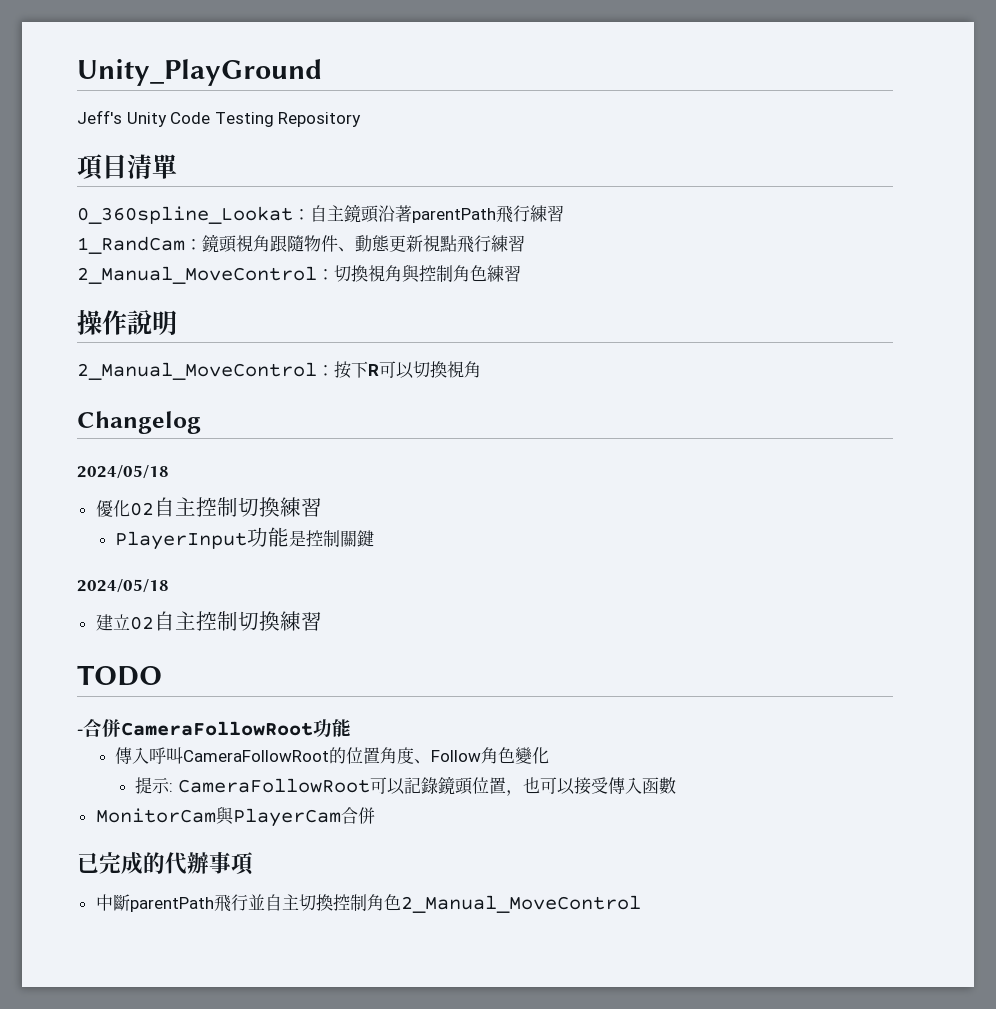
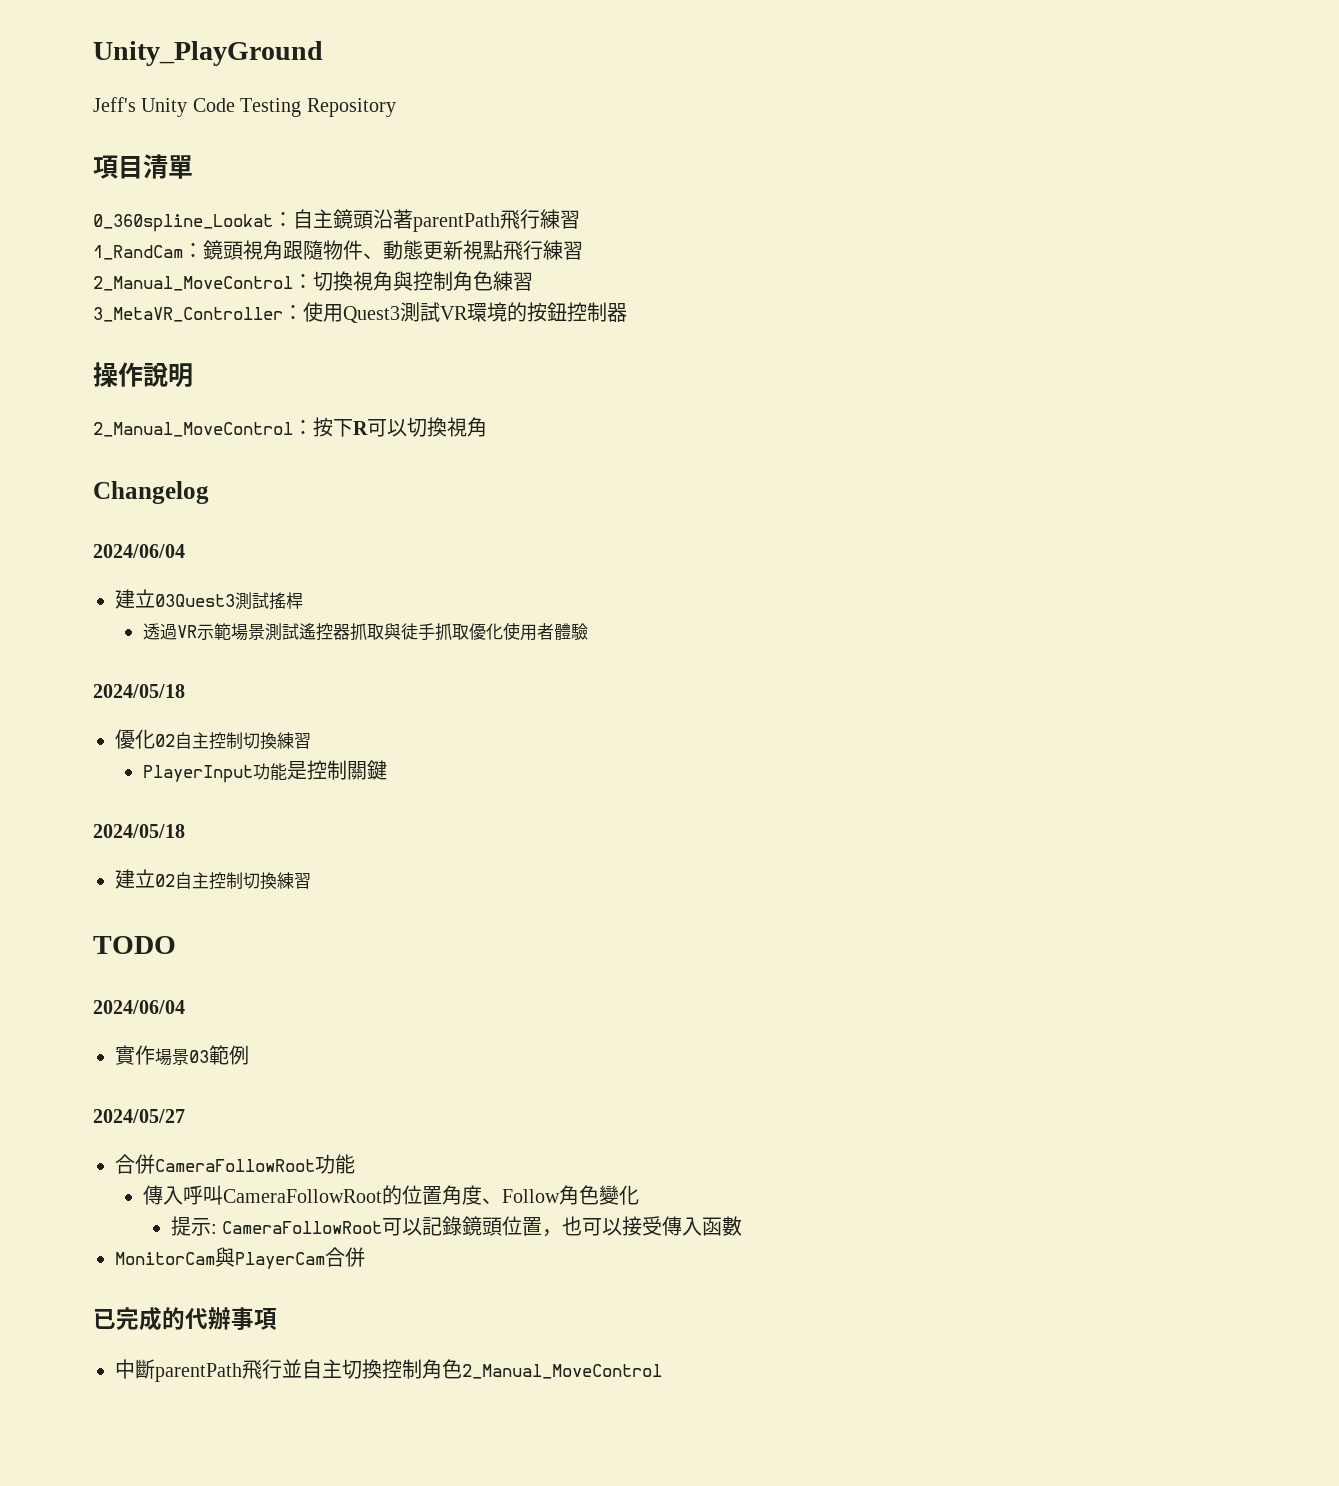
(521, 273) none -> [93,302,627,323] // 3_MetaVR_Controller：使用Quest3測試VR環境的按鈕控制器
(201, 422) none -> [93,544,185,558] [115,589,303,610] [143,622,589,641] // 2024/06/04 // 建立03Quest3測試搖桿 // 透過VR示範場景測試遙控器抓取與徒手抓取優化使用者體驗
[77,729,83,735] - -> [93,1000,185,1014] [115,1045,249,1066] [93,1109,185,1123] 2024/06/04 // 實作場景03範例 // 2024/05/27 //

